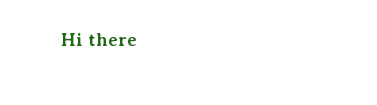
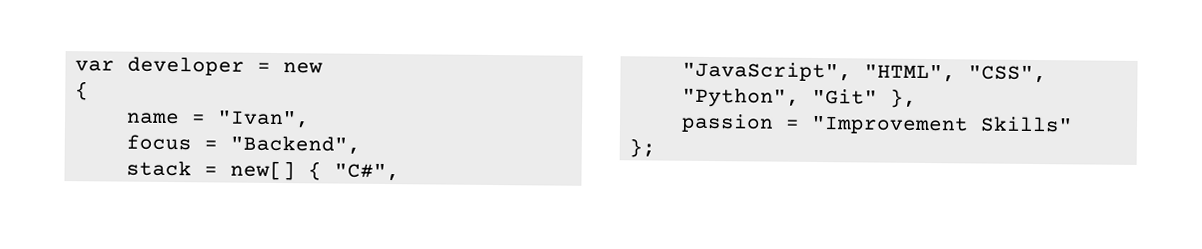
[61,33,137,46] Hi there -> [75,56,324,76] [75,81,90,101] [126,110,311,129] [126,134,362,155] [126,160,401,182] [682,61,1048,84] [682,87,918,108] [681,113,1074,135] [629,138,657,158] var developer = new // { // name = "Ivan", // focus = "Backend", // stack = new[] { "C#", "JavaScript", "HTML", "CSS", "Python", "Git" }, // passion = "Improvement Skills" // };

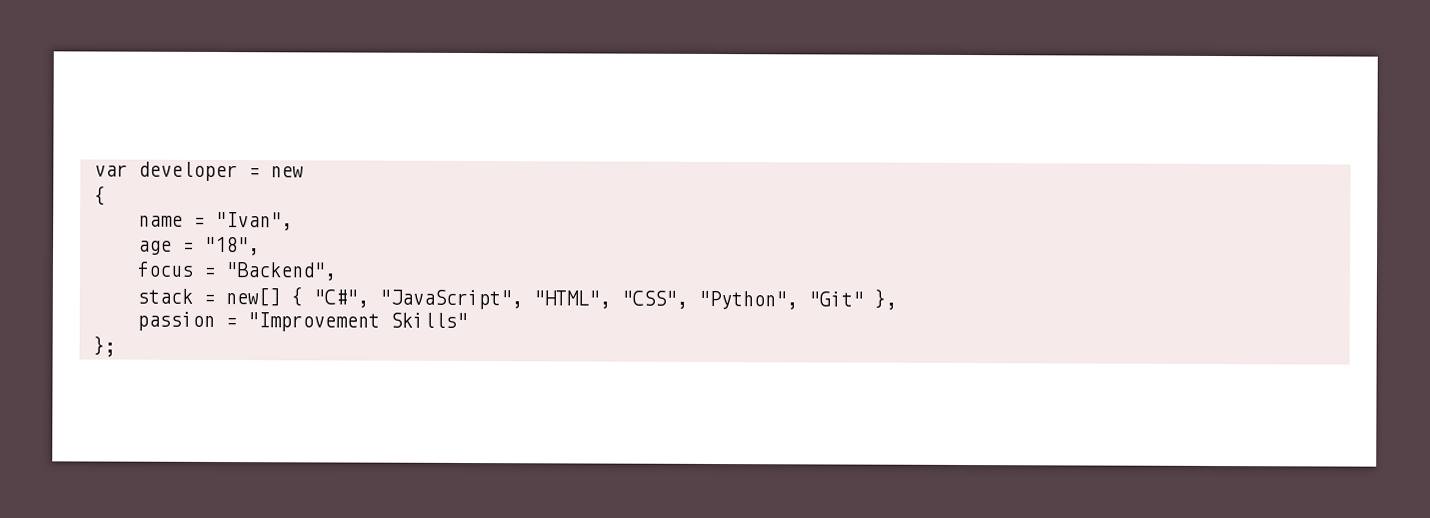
(311, 119) none -> [137,236,260,256] // age = "18",

